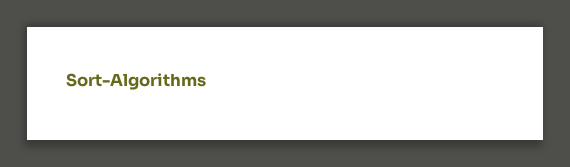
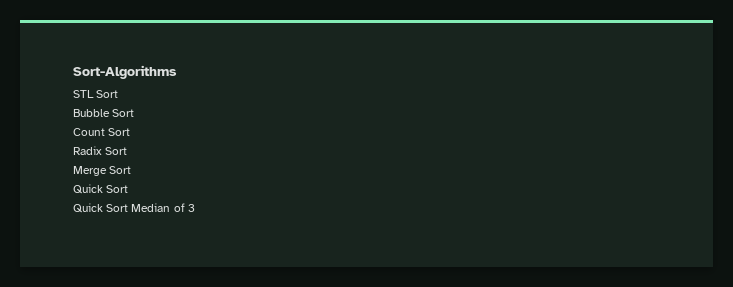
(206, 81) none -> [73,90,119,98] [73,109,135,117] [73,128,131,136] [73,146,128,155] [73,166,132,176] [73,184,129,194] [73,203,195,213] // STL Sort // Bubble Sort // Count Sort // Radix Sort // Merge Sort // Quick Sort // Quick Sort Median of 3

